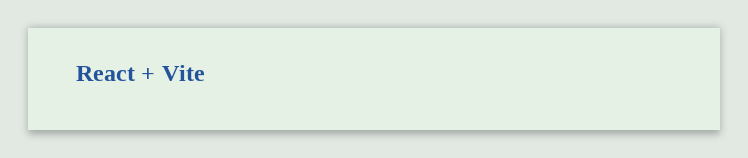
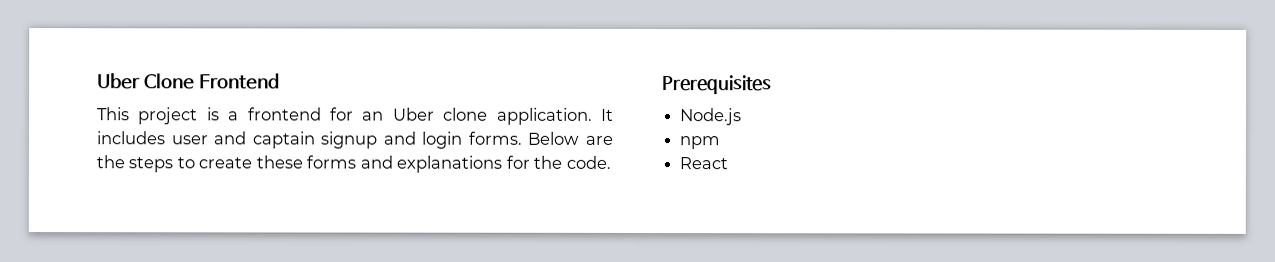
[76,65,205,81] React + Vite -> [97,73,280,90] [97,107,614,125] [96,131,613,149] [96,155,611,173] [662,75,772,95] [680,108,743,126] [679,136,721,150] [679,157,729,170] Uber Clone Frontend // This project is a frontend for an Uber clone application. It includes user and captain signup and login forms. Below are the steps to create these forms and explanations for the code. // Prerequisites // Node.js // npm // React

